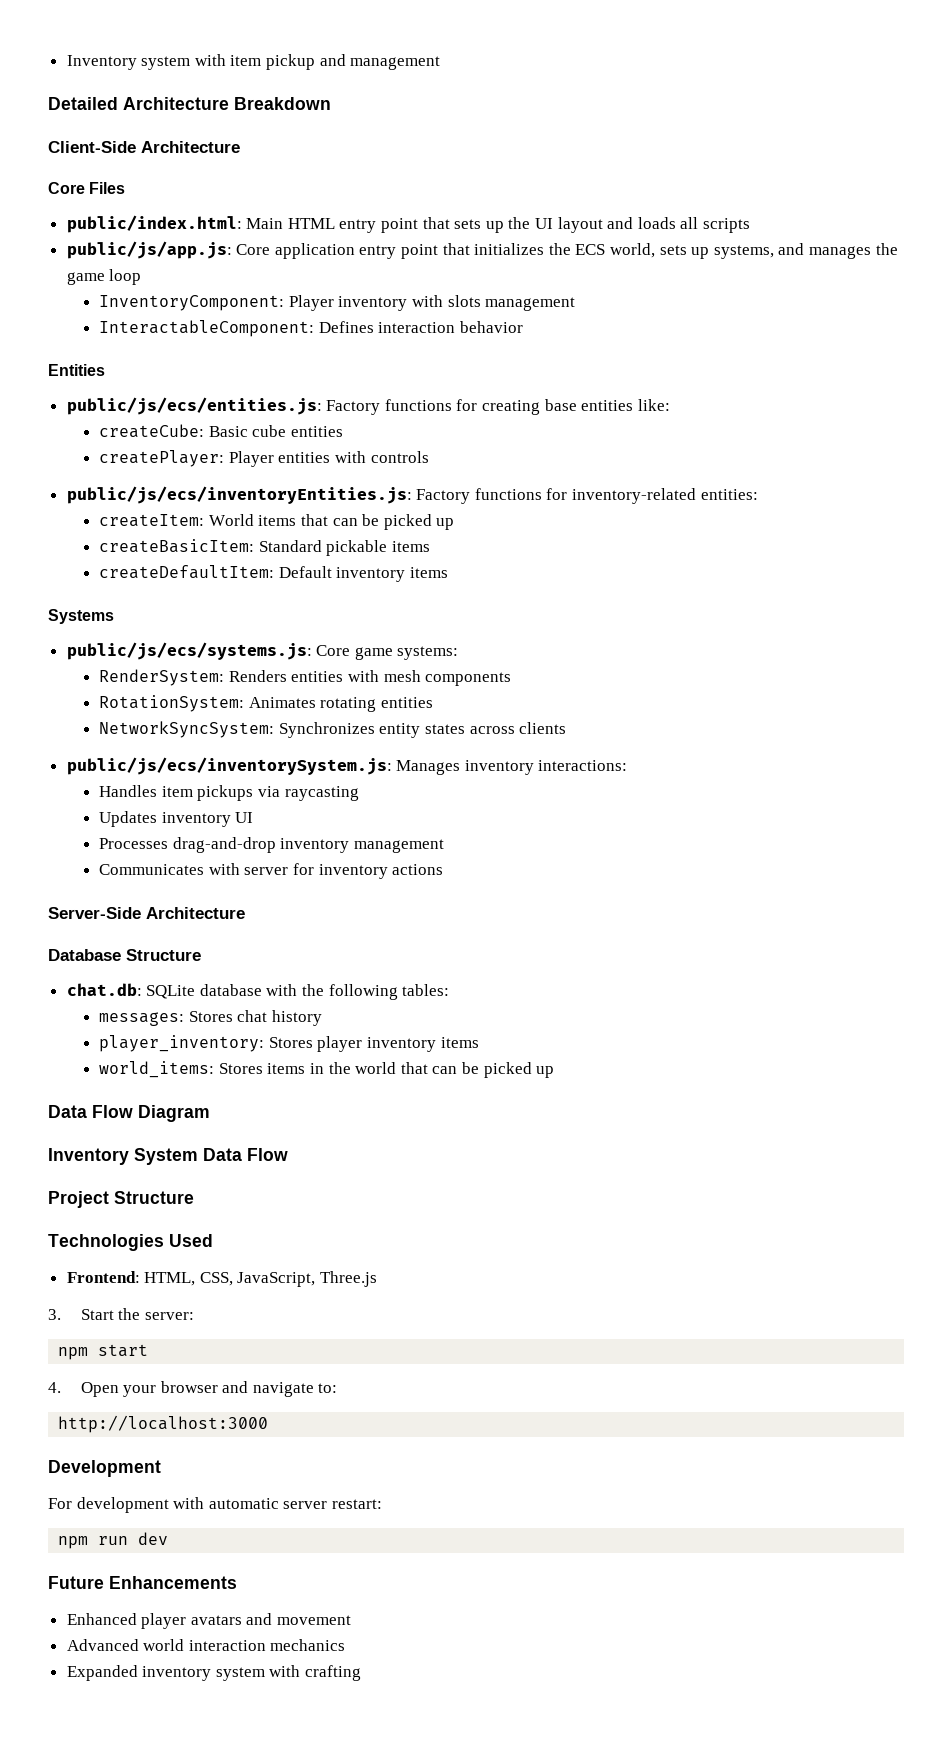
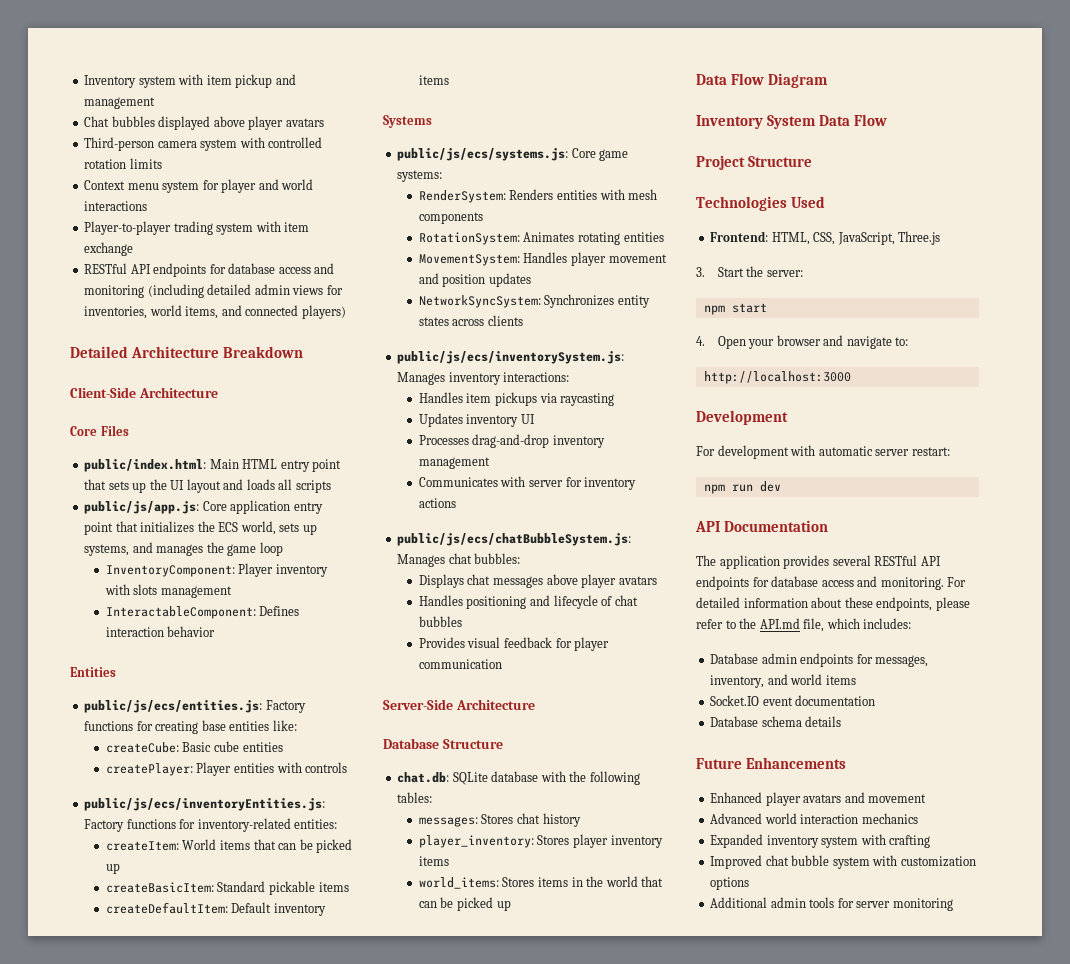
(441, 63) none -> [84,116,324,130] [84,137,323,151] [84,158,162,169] [84,179,314,193] [84,201,148,211] [84,221,310,235] [84,242,134,256] [84,263,335,277] [84,284,343,298] [84,305,346,319] // Chat bubbles displayed above player avatars // Third-person camera system with controlled rotation limits // Context menu system for player and world interactions // Player-to-player trading system with item exchange // RESTful API endpoints for database access and monitoring (including detailed admin views for inventories, world items, and connected players)
(433, 702) none -> [418,252,667,266] [418,273,531,287] // MovementSystem: Handles player movement and position updates
(444, 869) none -> [397,533,632,546] [397,553,521,567] [418,574,657,588] [418,595,638,609] [418,616,462,627] [418,637,610,651] [418,659,502,669] // public/js/ecs/chatBubbleSystem.js: Manages chat bubbles: // Displays chat messages above player avatars // Handles positioning and lifecycle of chat bubbles // Provides visual feedback for player communication
(169, 1538) none -> [695,520,829,532] [696,555,941,569] [696,576,967,590] [696,597,970,611] [696,618,912,632] [710,653,929,667] [710,674,856,688] [710,695,876,706] [710,716,842,727] // API Documentation // The application provides several RESTful API endpoints for database access and monitoring. For detailed information about these endpoints, please refer to the API.md file, which includes: // Database admin endpoints for messages, inventory, and world items // Socket.IO event documentation // Database schema details
(362, 1673) none -> [710,855,976,869] [710,877,750,890] [710,897,953,911] // Improved chat bubble system with customization options // Additional admin tools for server monitoring

